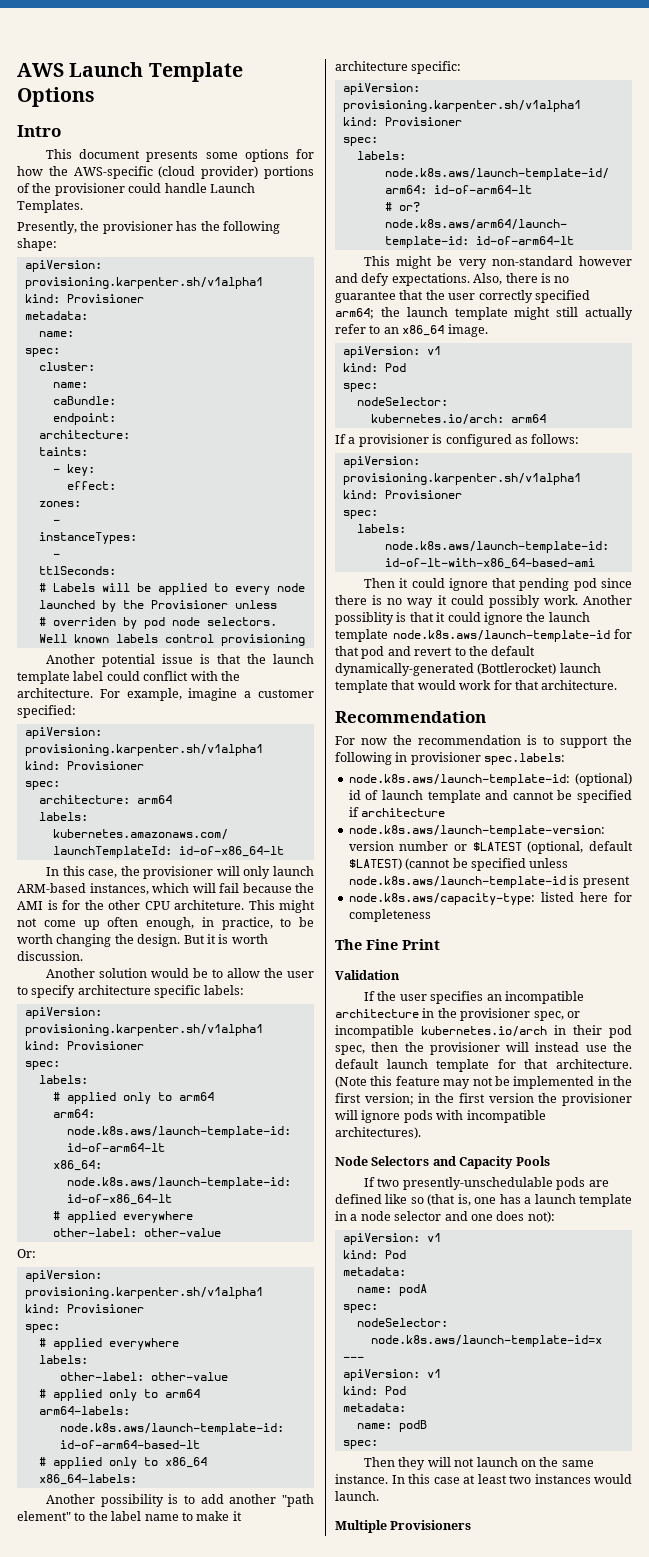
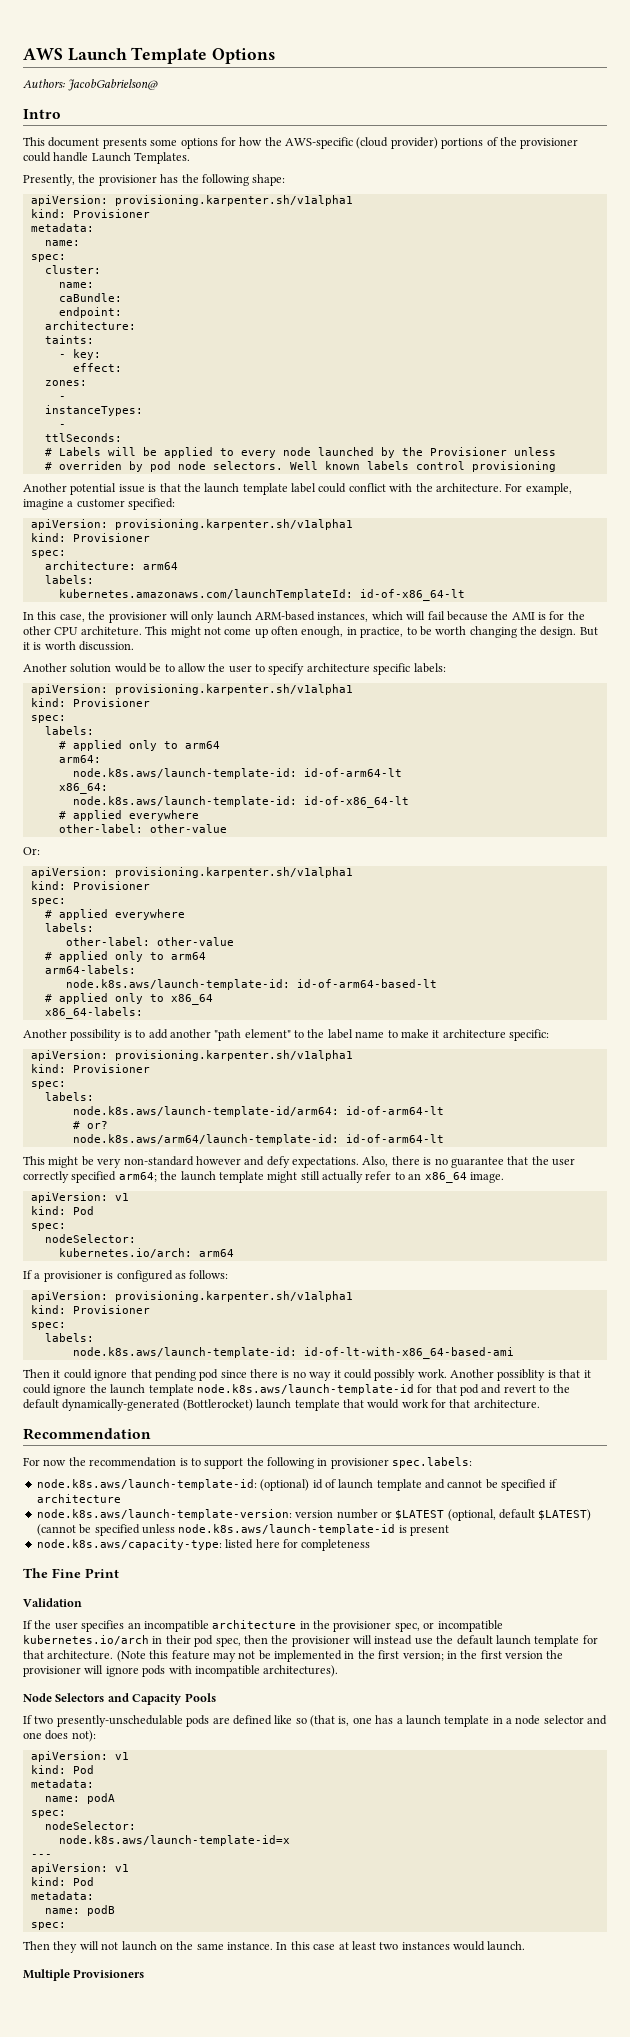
(95, 97) none -> [23,79,159,91] // Authors: JacobGabrielson@

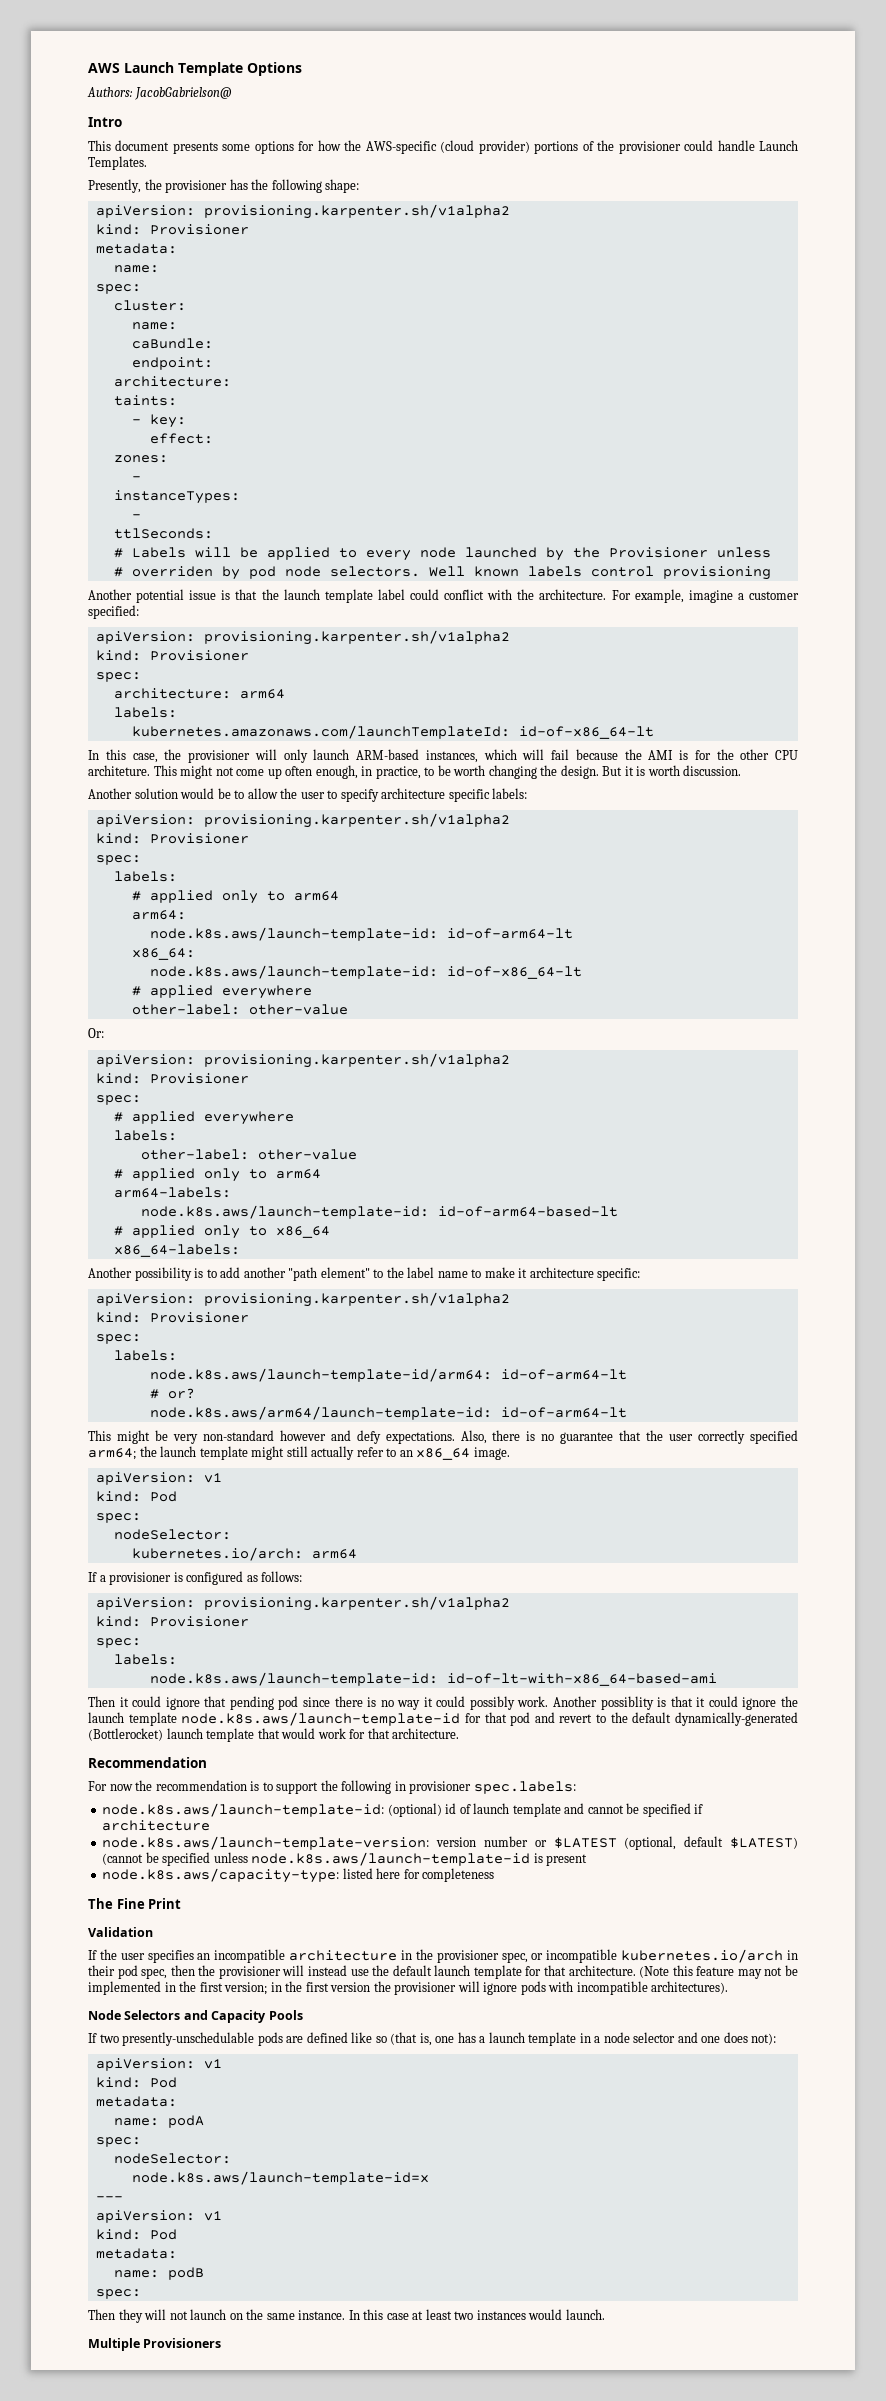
[114,195,353,206] provisioning.karpenter.sh/v1alpha1 -> [203,204,510,219] provisioning.karpenter.sh/v1alpha2
[114,519,353,530] provisioning.karpenter.sh/v1alpha1 -> [203,630,510,645] provisioning.karpenter.sh/v1alpha2
[114,684,353,695] provisioning.karpenter.sh/v1alpha1 -> [203,813,510,828] provisioning.karpenter.sh/v1alpha2
[114,867,353,878] provisioning.karpenter.sh/v1alpha1 -> [203,1053,510,1068] provisioning.karpenter.sh/v1alpha2
[114,1050,353,1061] provisioning.karpenter.sh/v1alpha1 -> [203,1292,510,1307] provisioning.karpenter.sh/v1alpha2
[114,1291,353,1302] provisioning.karpenter.sh/v1alpha1 -> [203,1596,510,1611] provisioning.karpenter.sh/v1alpha2

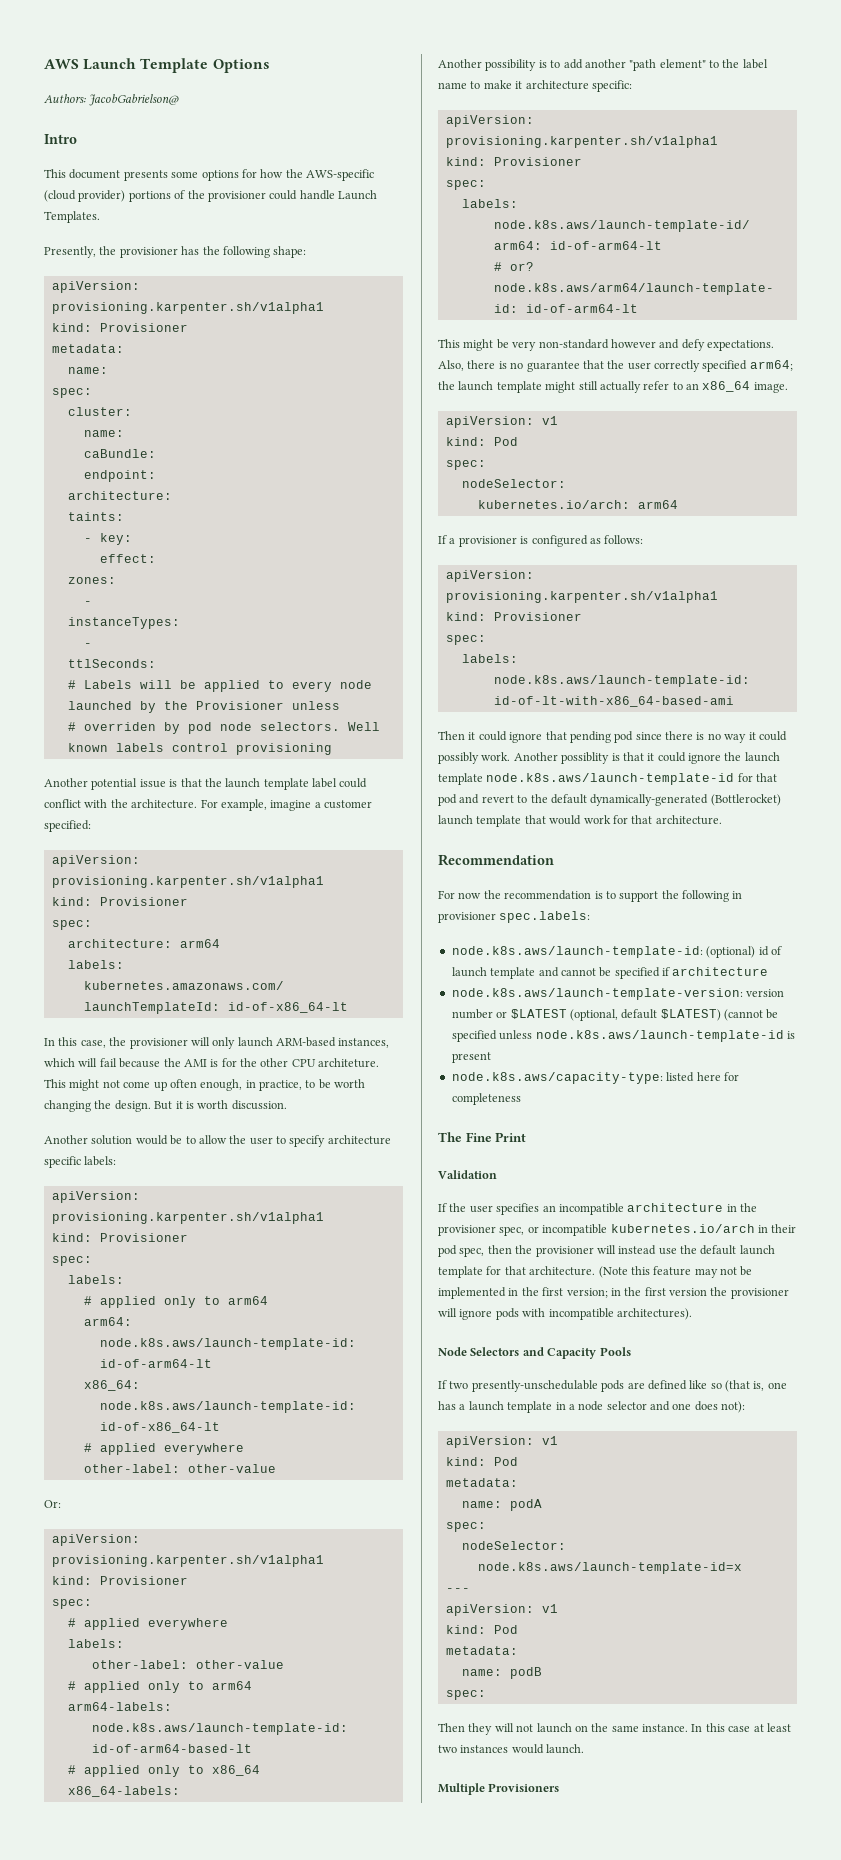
[203,204,510,219] provisioning.karpenter.sh/v1alpha2 -> [51,302,324,314] provisioning.karpenter.sh/v1alpha1
[203,630,510,645] provisioning.karpenter.sh/v1alpha2 -> [51,876,324,888] provisioning.karpenter.sh/v1alpha1
[203,813,510,828] provisioning.karpenter.sh/v1alpha2 -> [51,1212,324,1224] provisioning.karpenter.sh/v1alpha1
[203,1053,510,1068] provisioning.karpenter.sh/v1alpha2 -> [51,1555,324,1567] provisioning.karpenter.sh/v1alpha1
[203,1292,510,1307] provisioning.karpenter.sh/v1alpha2 -> [445,136,718,148] provisioning.karpenter.sh/v1alpha1
[203,1596,510,1611] provisioning.karpenter.sh/v1alpha2 -> [445,591,718,603] provisioning.karpenter.sh/v1alpha1

